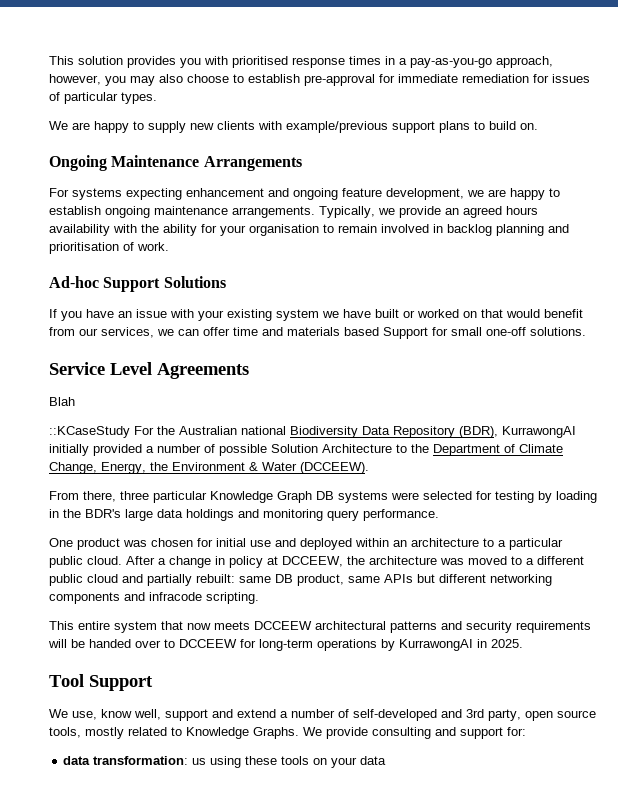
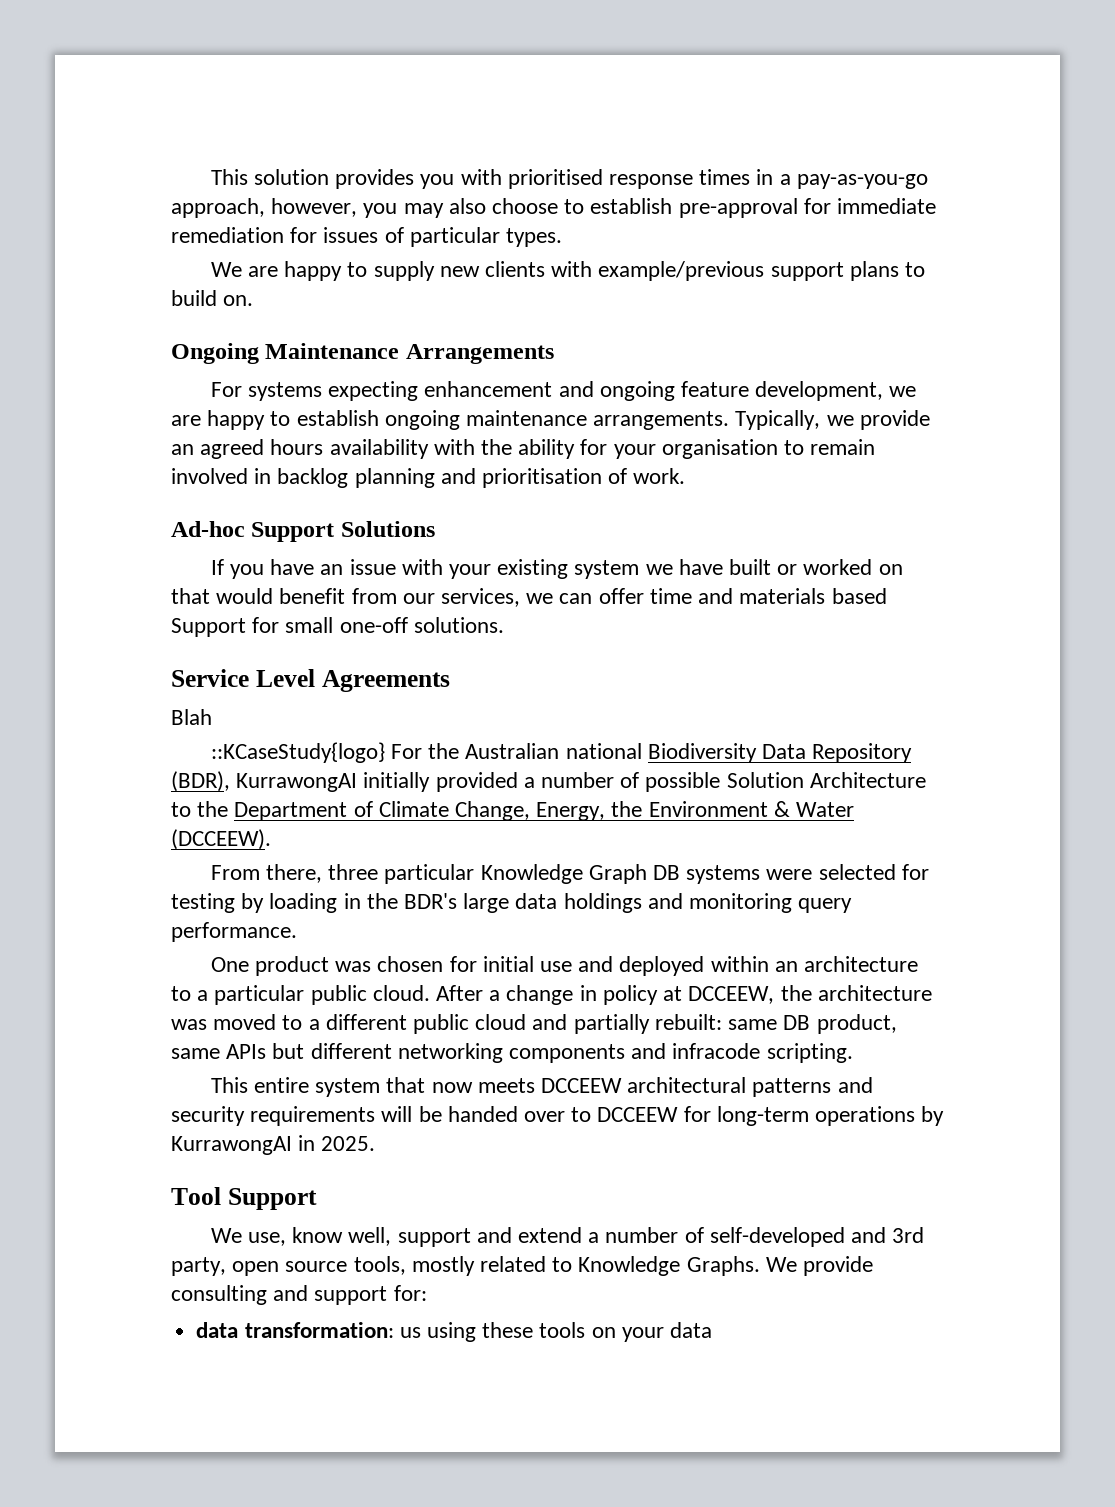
[49,426,130,438] ::KCaseStudy -> [210,742,385,763] ::KCaseStudy{logo}

